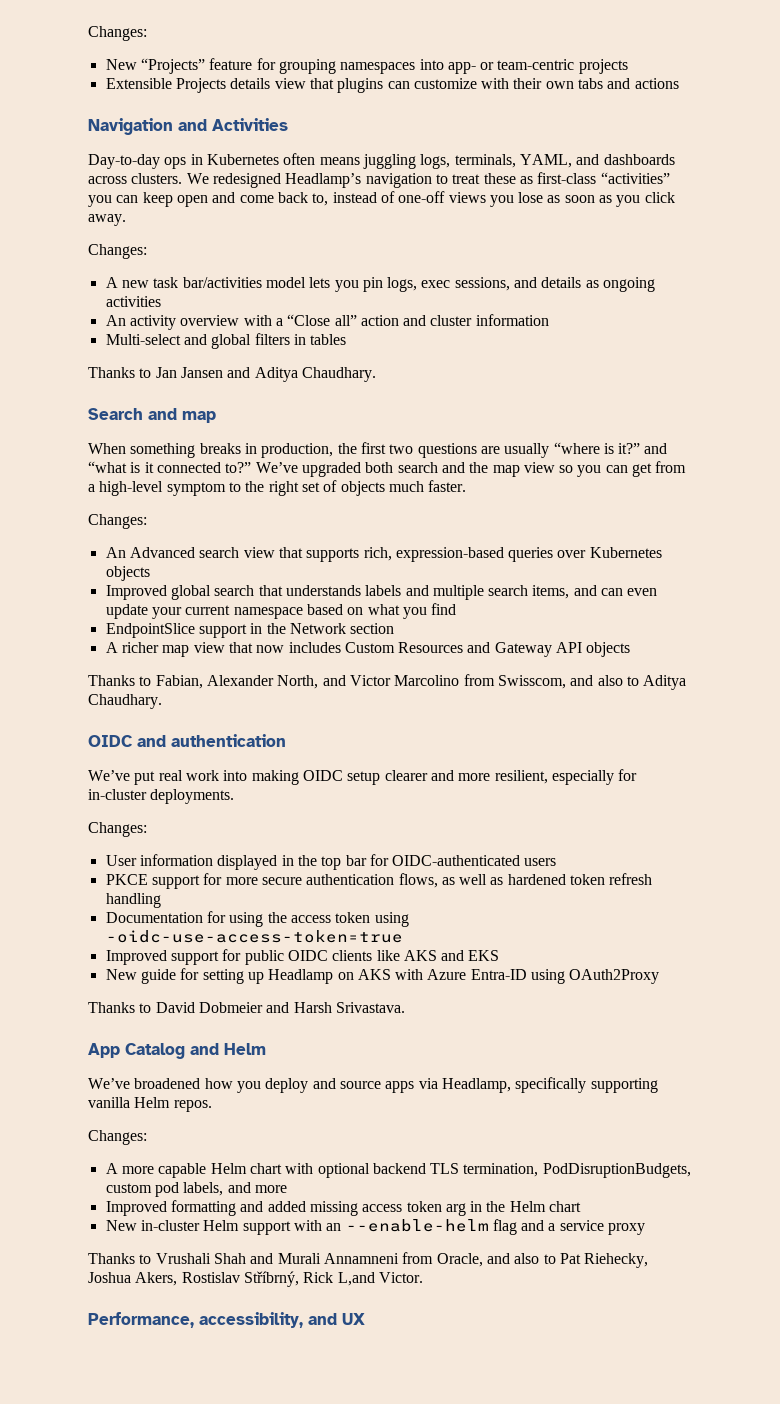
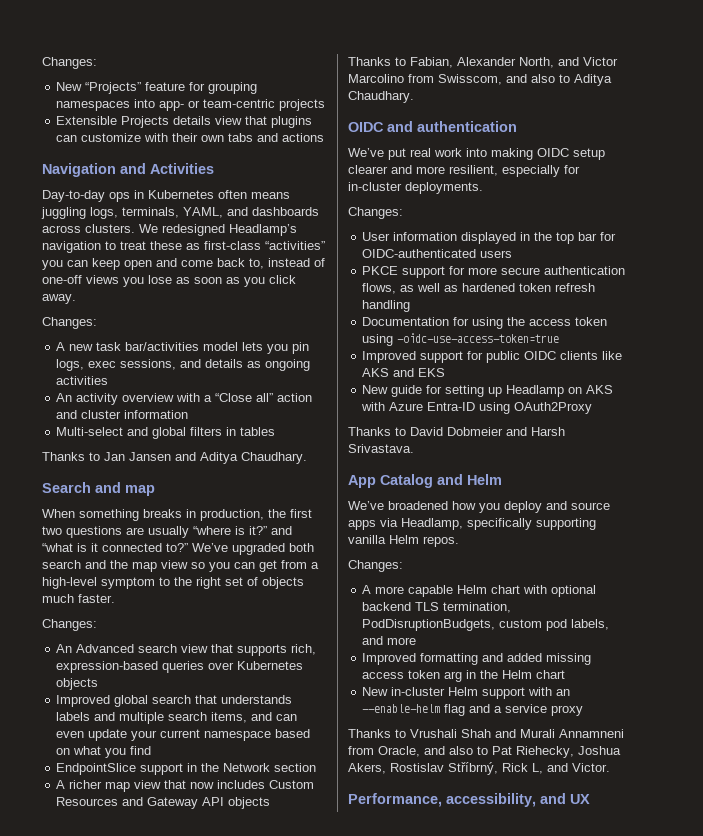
[337,1272,375,1286] L,and -> [532,763,568,774] L, and

